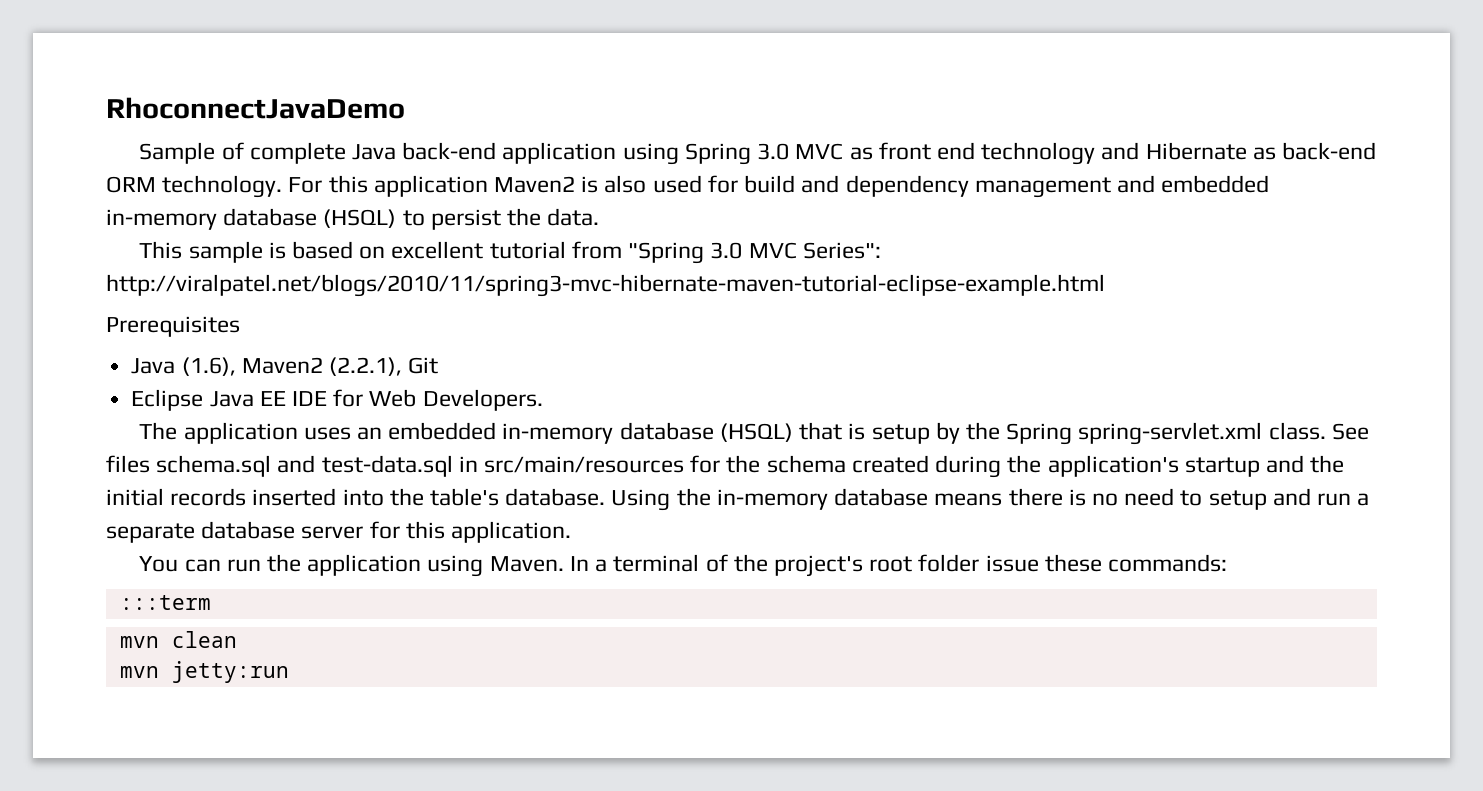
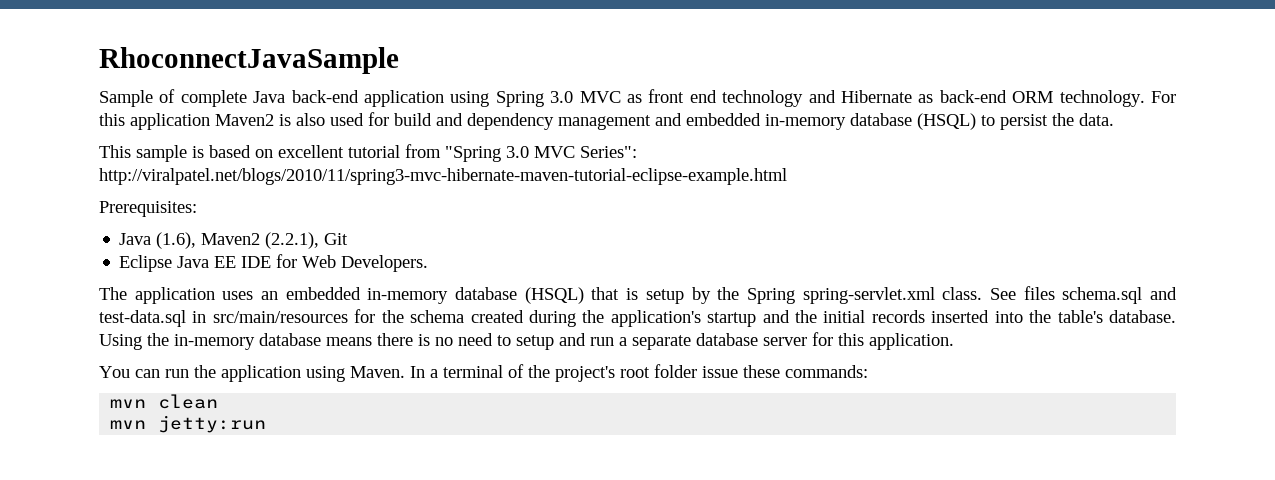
[106,97,405,119] RhoconnectJavaDemo -> [99,47,399,74] RhoconnectJavaSample
[106,316,240,337] Prerequisites -> [99,201,197,217] Prerequisites:
[119,595,211,610] // :::term -> (868, 371) none

